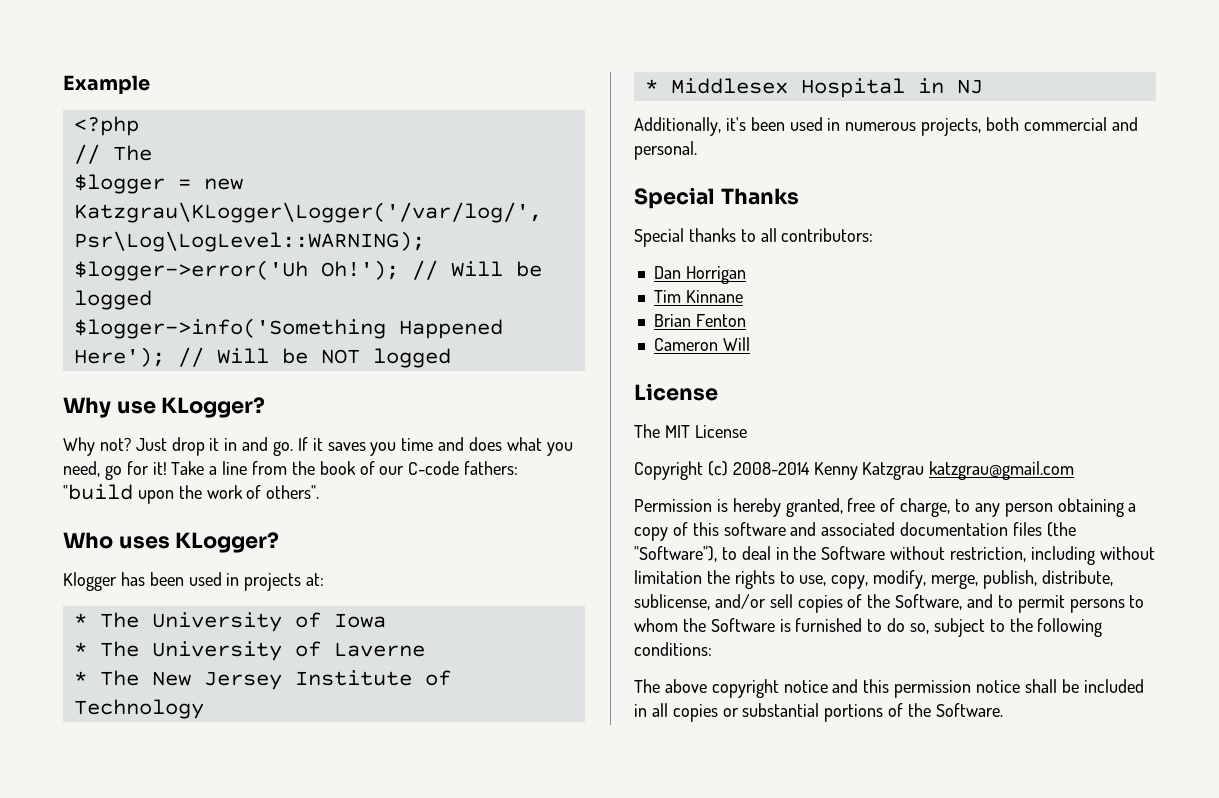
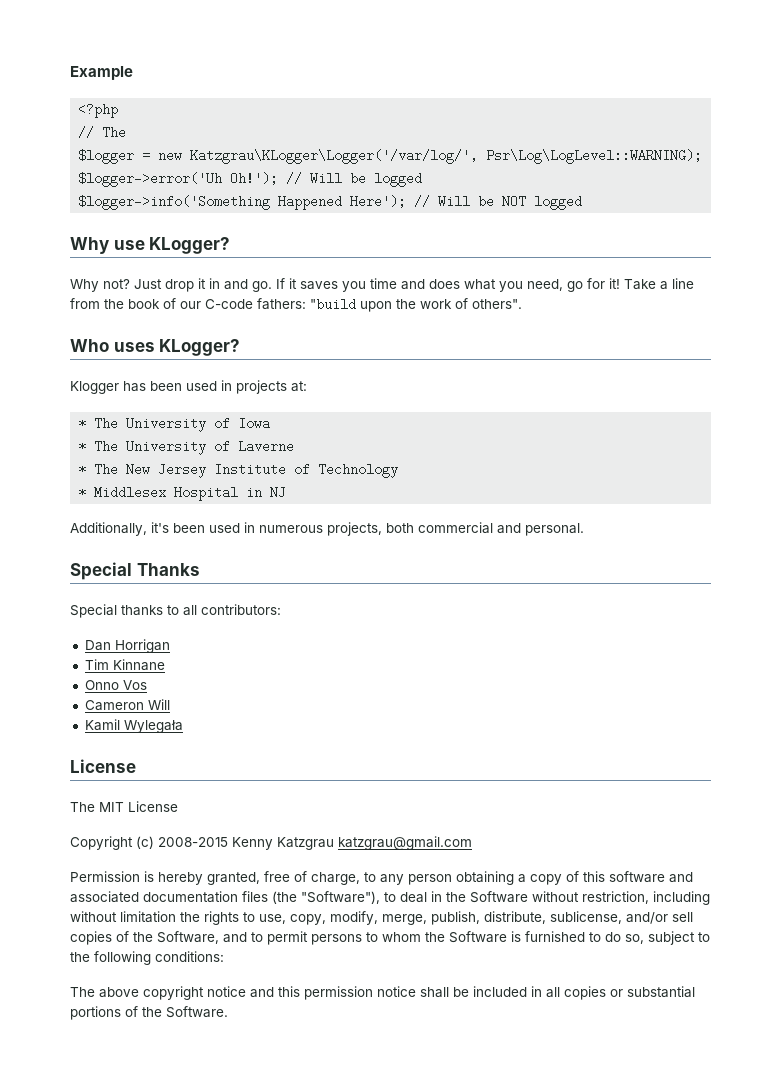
[653,314,746,327] Brian Fenton -> [84,680,147,690] Onno Vos
(750, 344) none -> [84,719,183,733] // Kamil Wylegała
[732,462,810,475] 2008-2014 -> [158,837,228,847] 2008-2015

